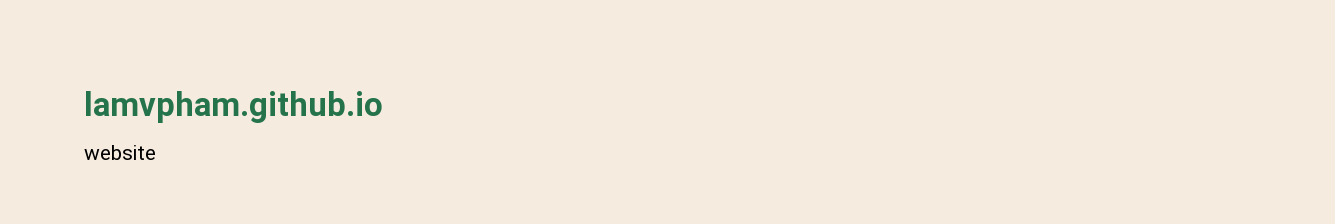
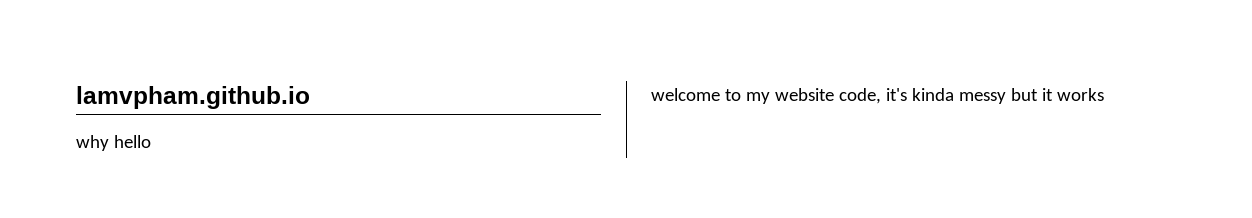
[84,145,156,160] website -> [76,135,151,151] [651,88,1104,104] why hello // welcome to my website code, it's kinda messy but it works

